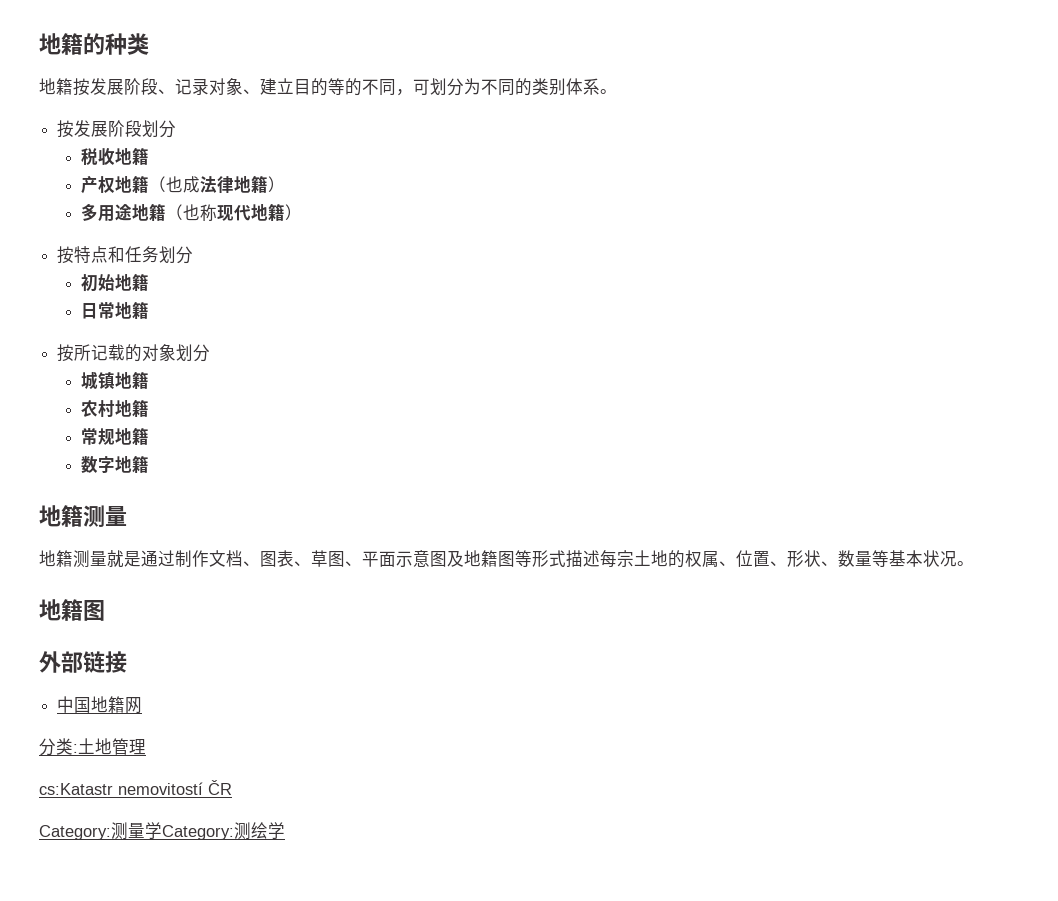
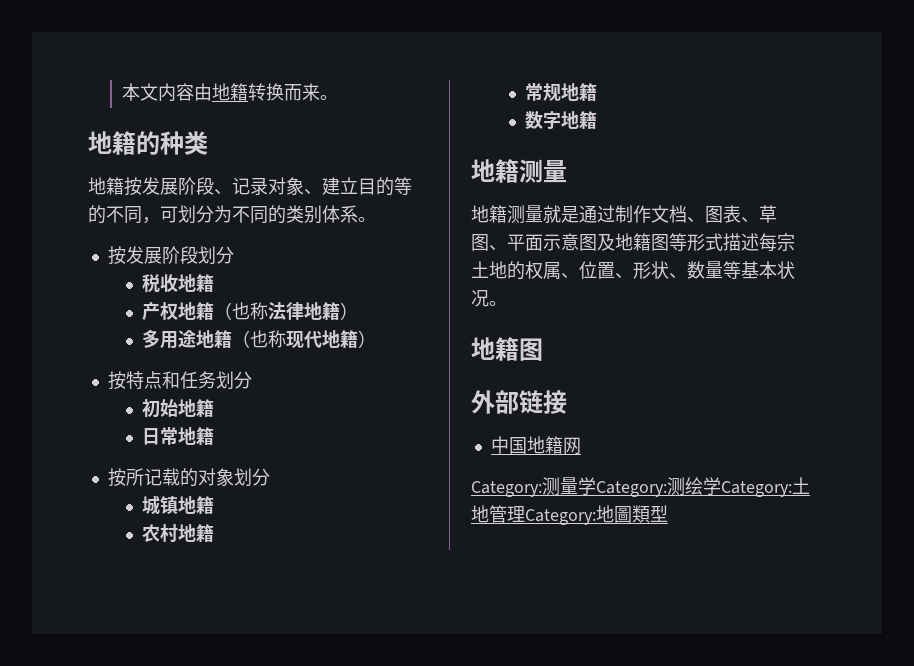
(39, 44) none -> [122,83,339,102] 本文内容由地籍转换而来。 //
[182,176,200,193] 成 -> [250,302,269,320] 称
[39,738,146,756] [39,780,232,795] // 分类:土地管理 // cs:Katastr nemovitostí ČR -> (581, 446) none
(285, 830) none -> [721,477,810,497] [471,505,668,525] Category:土地管理Category:地圖類型

